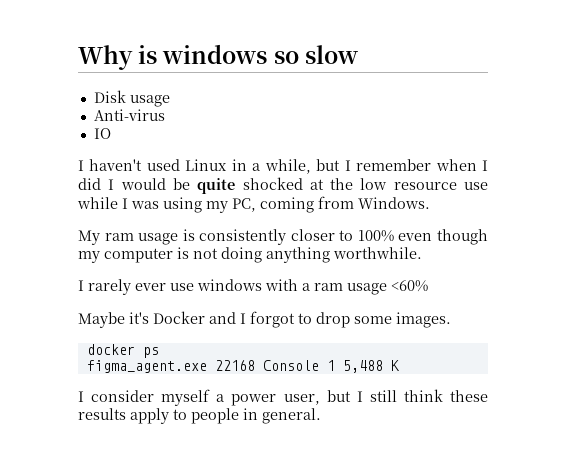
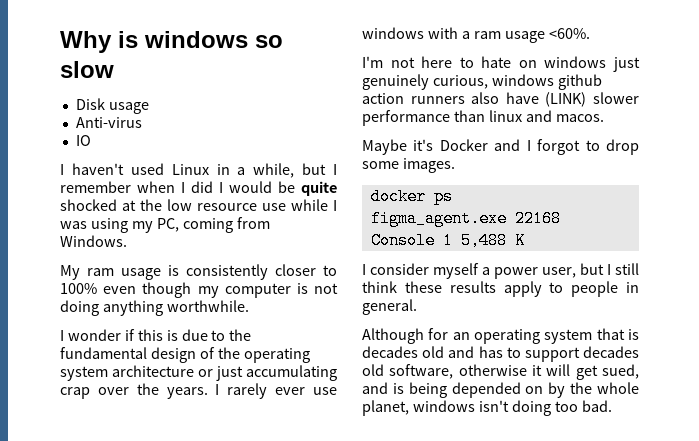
(84, 285) none -> [67,329,252,341] [60,347,310,363] [60,365,337,381] [60,383,220,399] wonder if this is due to the fundamental design of the operating system architecture or just accumulating crap over the years. I
[391,280,428,292] <60% -> [548,28,590,39] [362,56,640,72] [362,74,602,90] [362,92,639,107] [362,110,604,126] <60%. // I'm not here to hate on windows just genuinely curious, windows github action runners also have (LINK) slower performance than linux and macos.
(321, 416) none -> [362,328,639,344] [362,346,639,362] [362,364,639,380] [362,382,639,398] [362,400,612,416] // Although for an operating system that is decades old and has to support decades old software, otherwise it will get sued, and is being depended on by the whole planet, windows isn't doing too bad.

